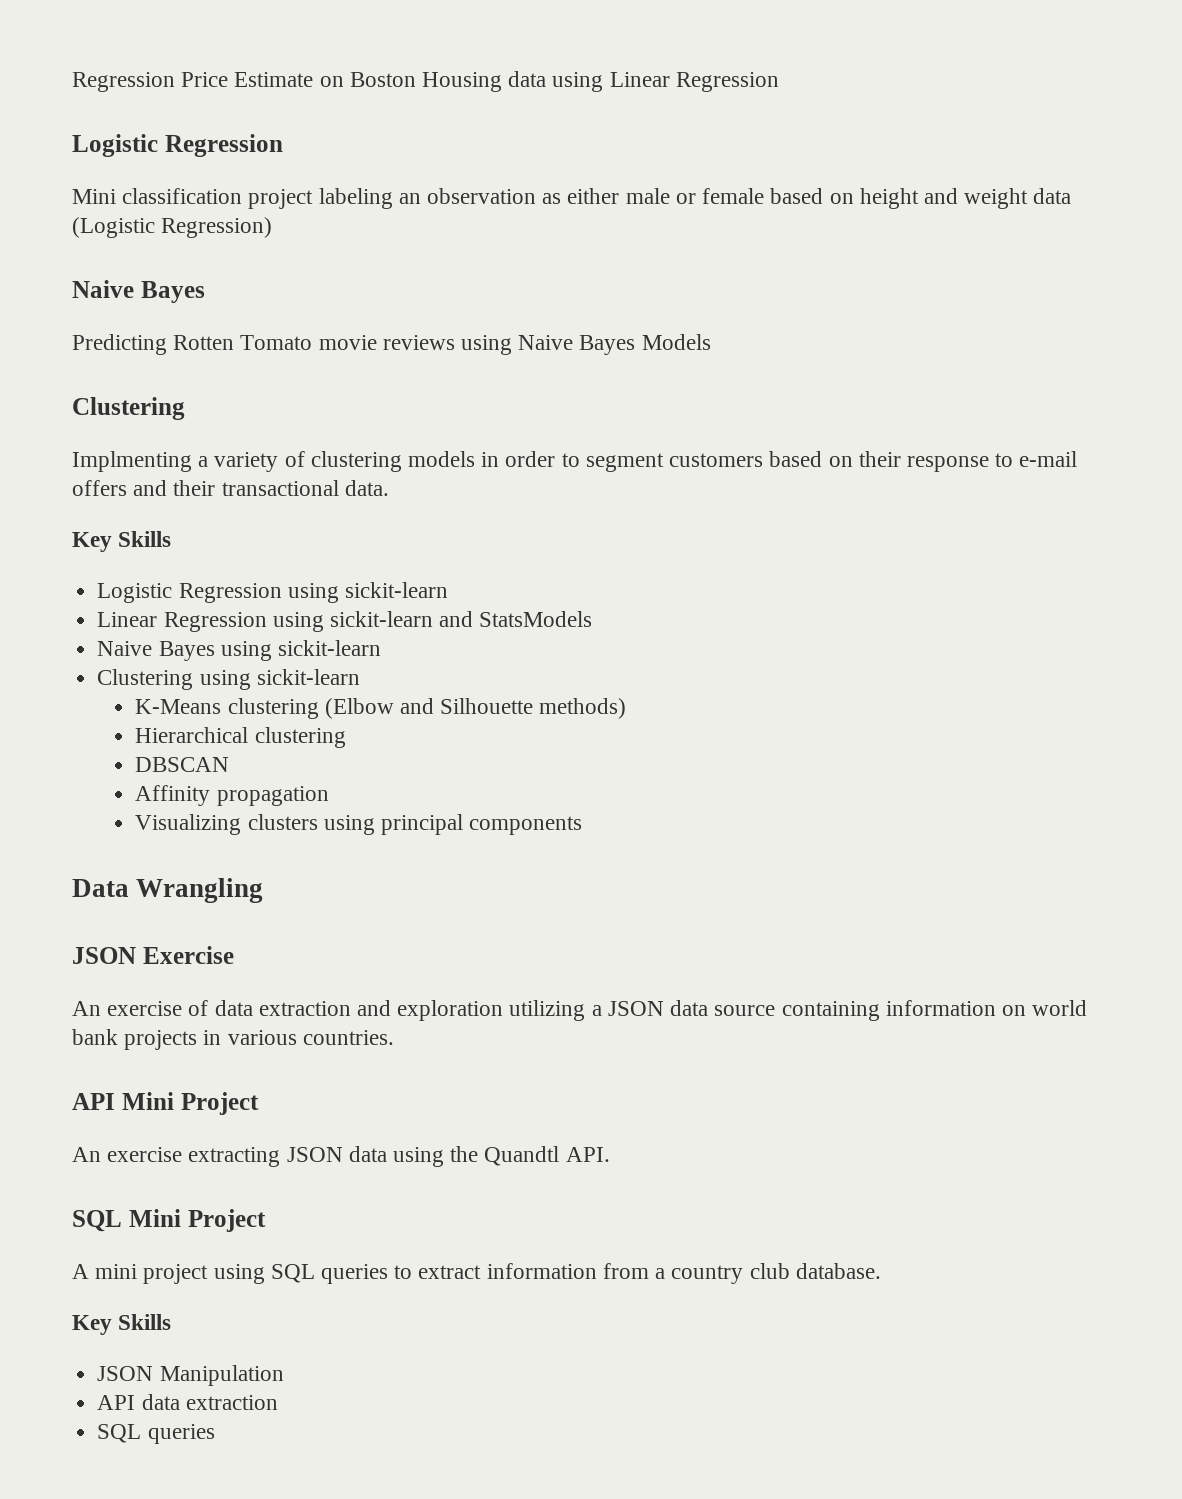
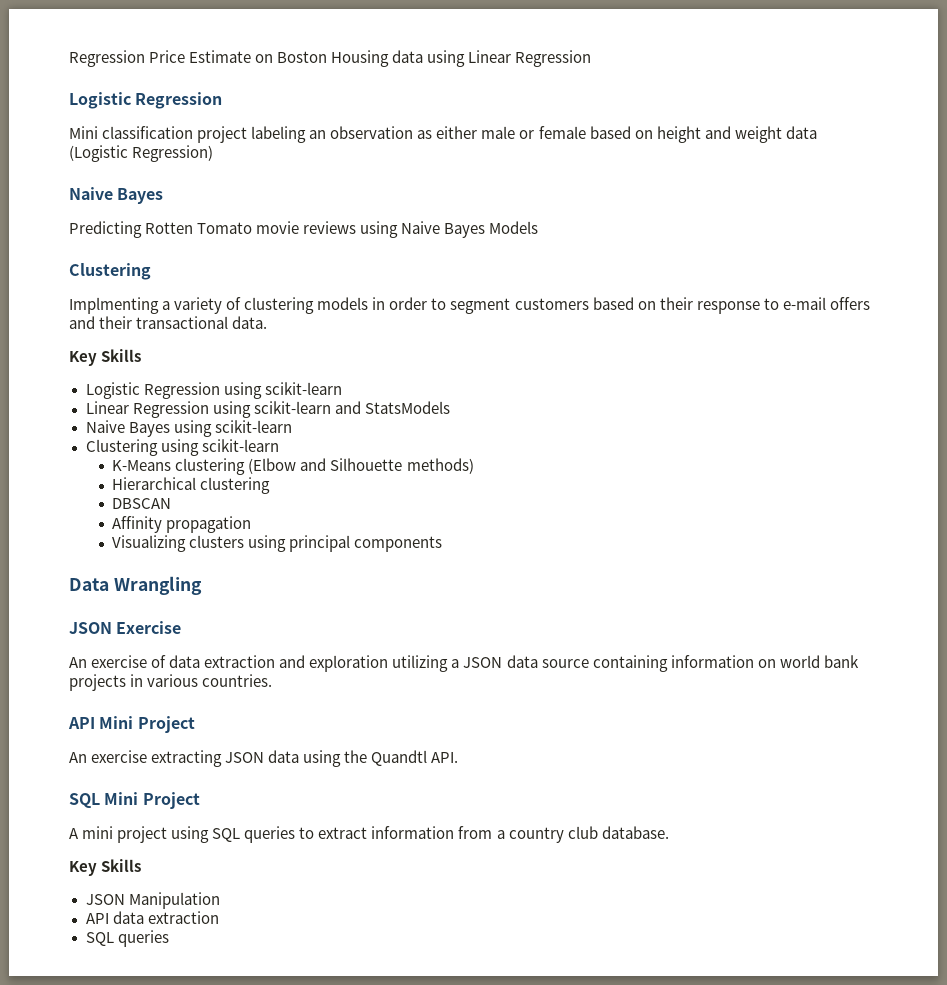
[344,582,448,598] sickit-learn -> [264,382,342,395] scikit-learn
[329,611,433,627] sickit-learn -> [253,401,331,414] scikit-learn
[277,640,381,656] sickit-learn -> [214,420,292,433] scikit-learn
[256,669,360,685] sickit-learn -> [201,439,279,452] scikit-learn

